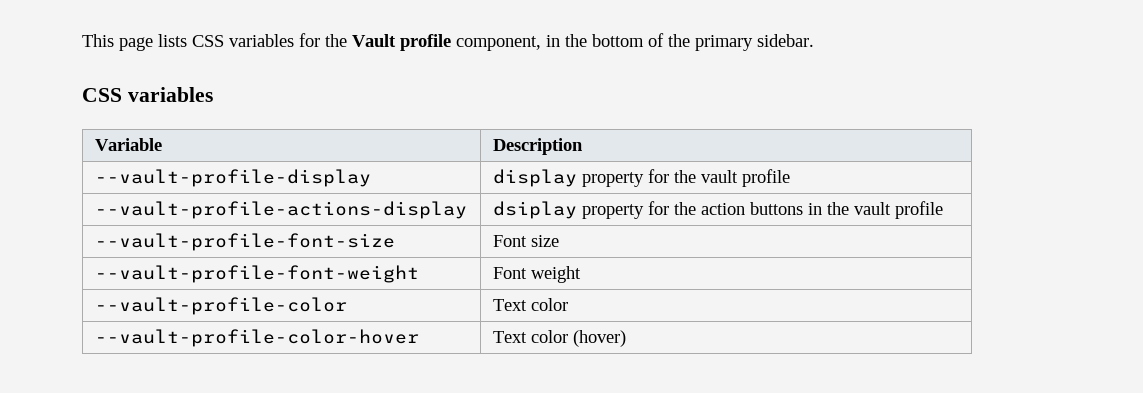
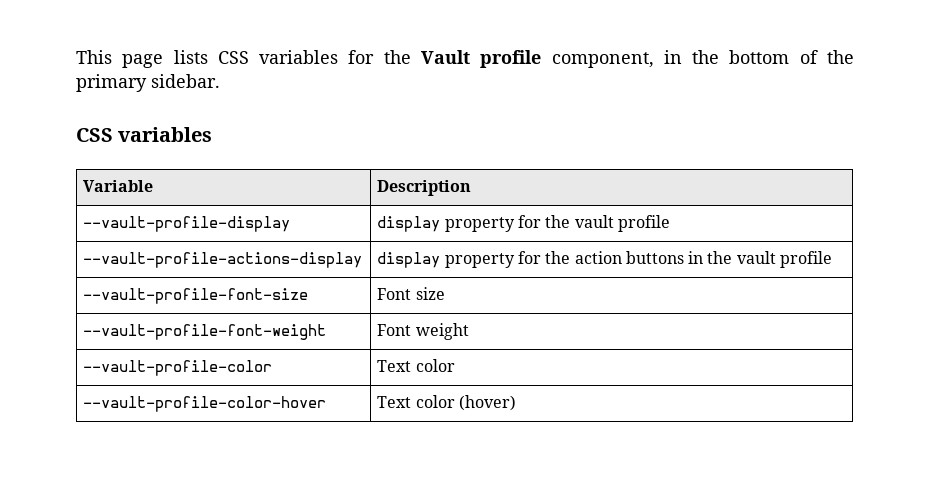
[492,201,577,219] dsiplay -> [377,252,441,268] display

